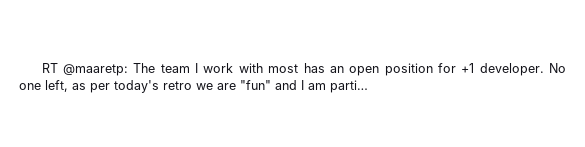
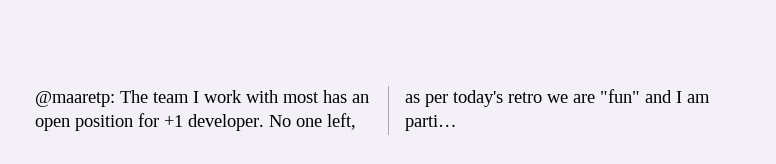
[41,63,58,73] RT -> (35, 99) none

